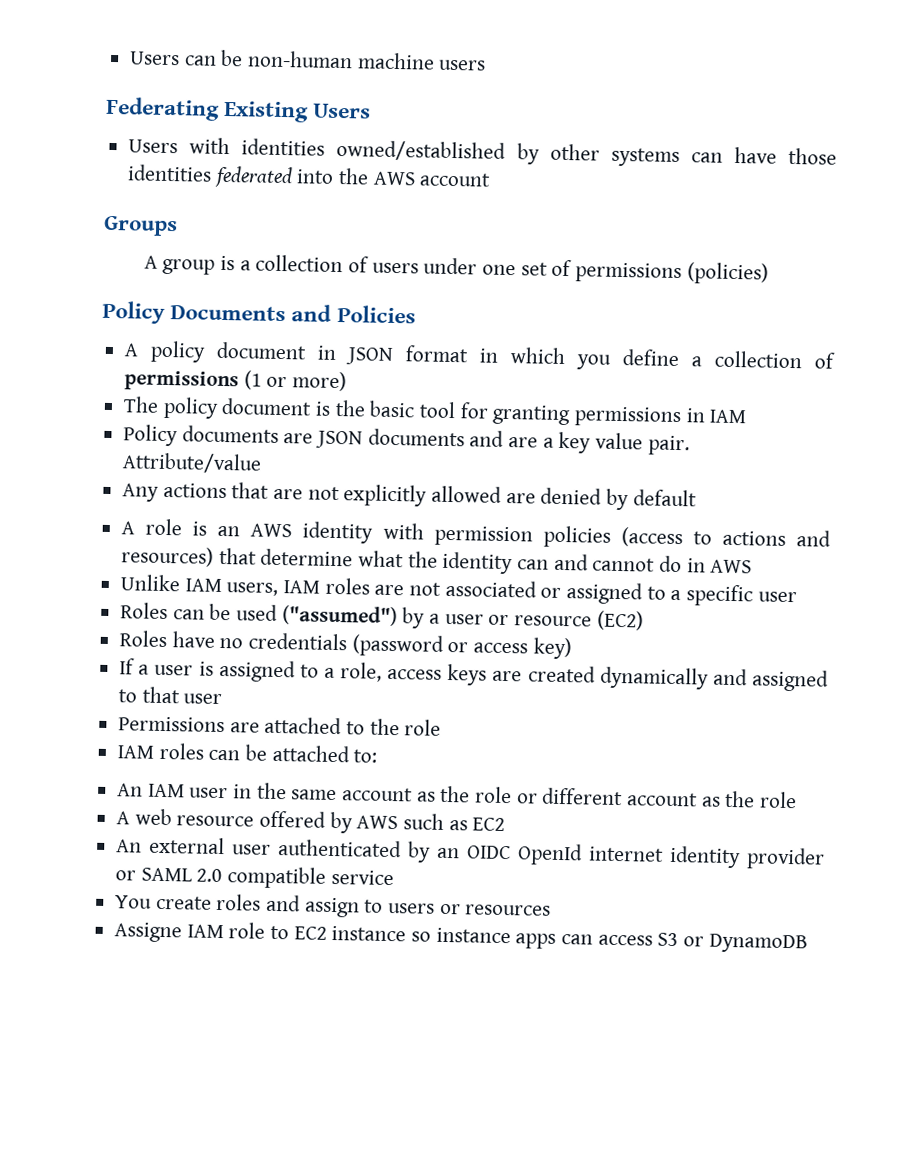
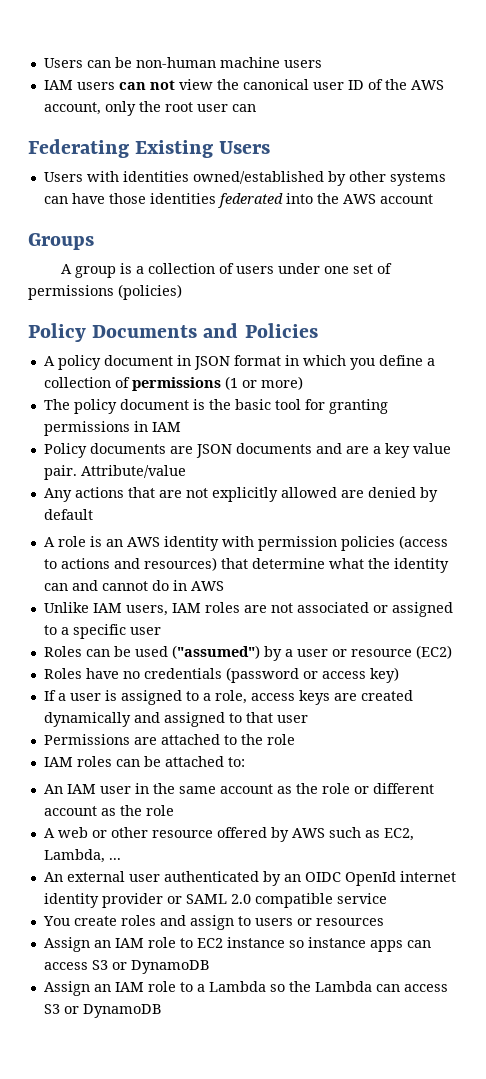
(487, 65) none -> [43,79,444,90] [43,101,256,116] // IAM users can not view the canonical user ID of the AWS account, only the root user can
(172, 817) none -> [91,827,148,838] or other
[472,817,506,832] EC2 -> [383,828,414,841] [43,849,121,863] EC2, Lambda, ...
[114,922,183,943] Assigne -> [43,937,111,952] Assign an
(808, 943) none -> [43,981,448,996] [43,1004,161,1018] // Assign an IAM role to a Lambda so the Lambda can access S3 or DynamoDB

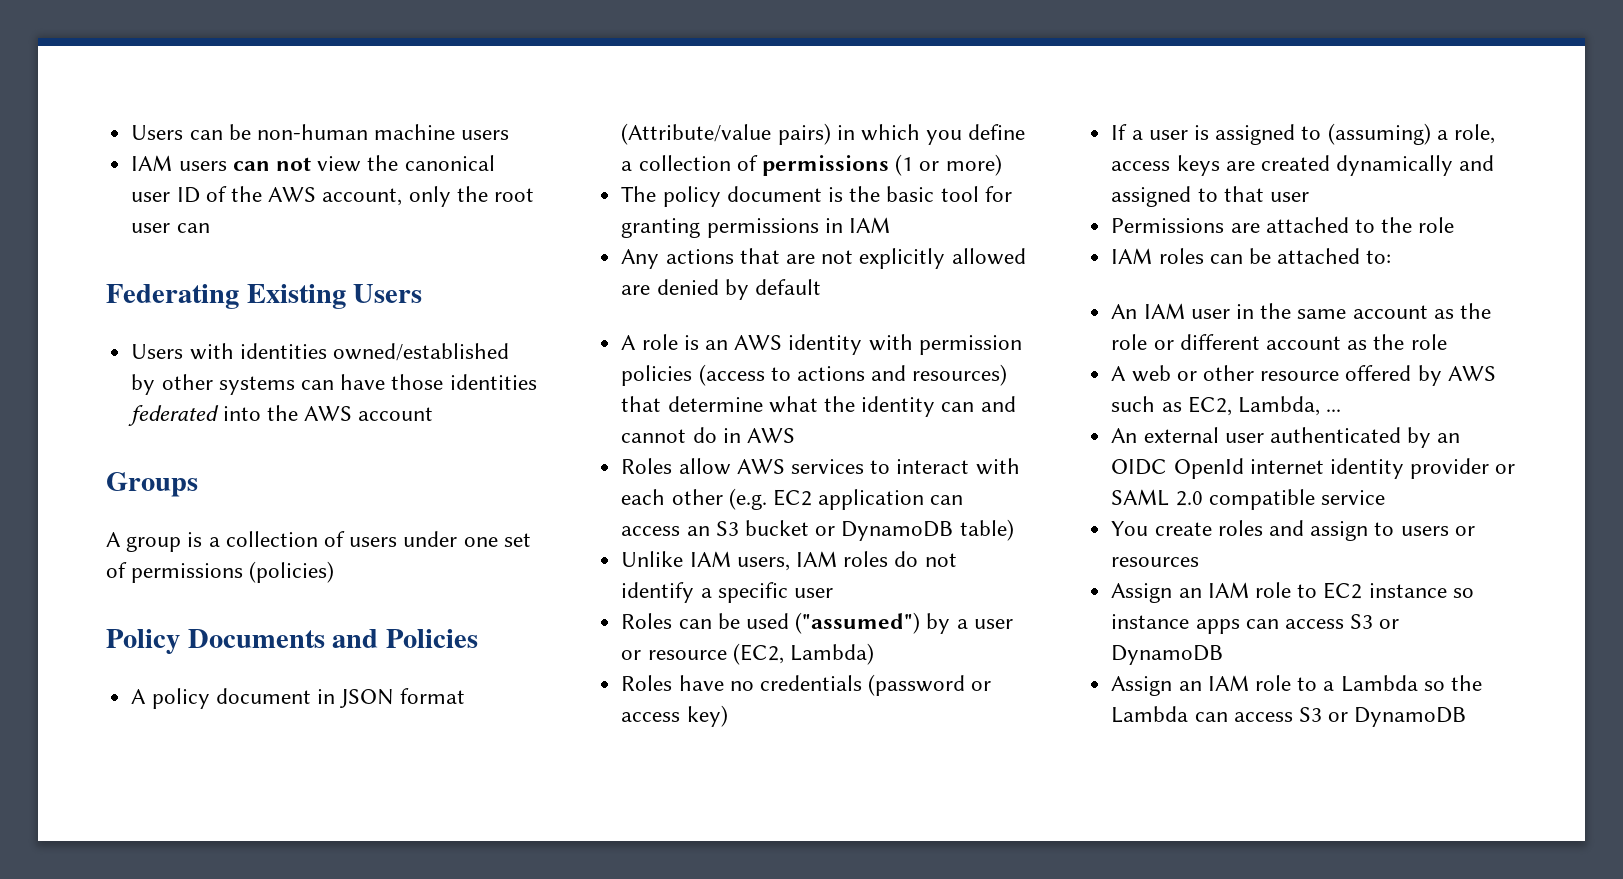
(281, 360) none -> [621,123,831,145] (Attribute/value pairs)
[43,443,451,458] [43,465,186,480] // Policy documents are JSON documents and are a key value pair. Attribute/value -> (890, 225) none
(224, 586) none -> [621,458,1020,475] [621,488,964,510] [621,519,1014,541] // Roles allow AWS services to interact with each other (e.g. EC2 application can access an S3 bucket or DynamoDB table)
[243,602,453,617] [43,625,57,635] are not associated or assigned to -> [894,551,957,567] [621,582,695,603] do not identify
[415,645,452,659] (EC2) -> [732,643,874,665] (EC2, Lambda)
(199, 696) none -> [1327,123,1431,145] (assuming)

